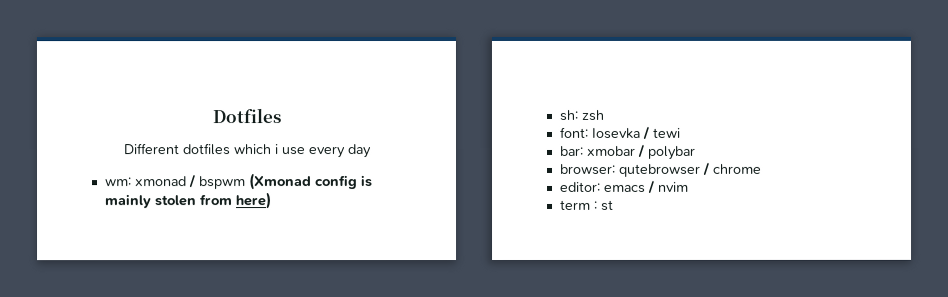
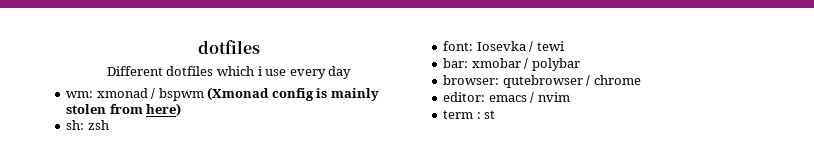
[211,108,281,124] Dotfiles -> [197,40,260,54] dotfiles

